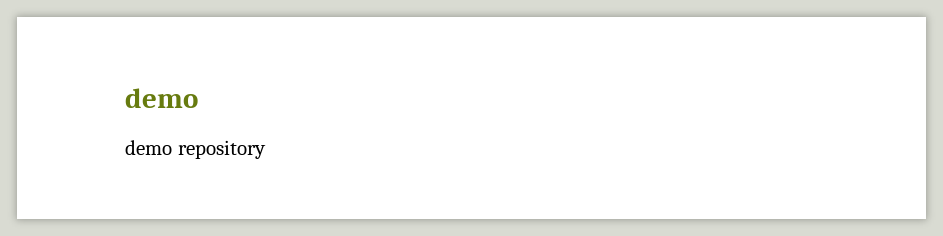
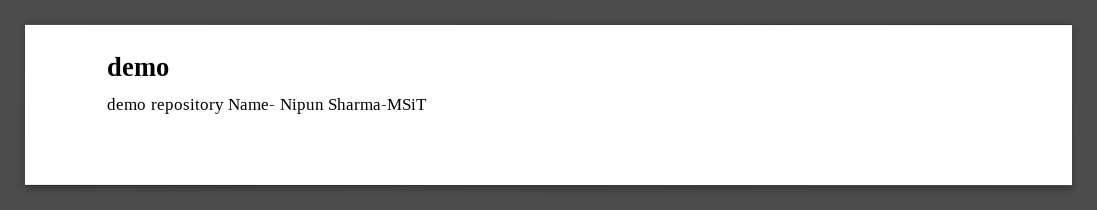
(266, 149) none -> [227,97,429,114] Name- Nipun Sharma-MSiT

